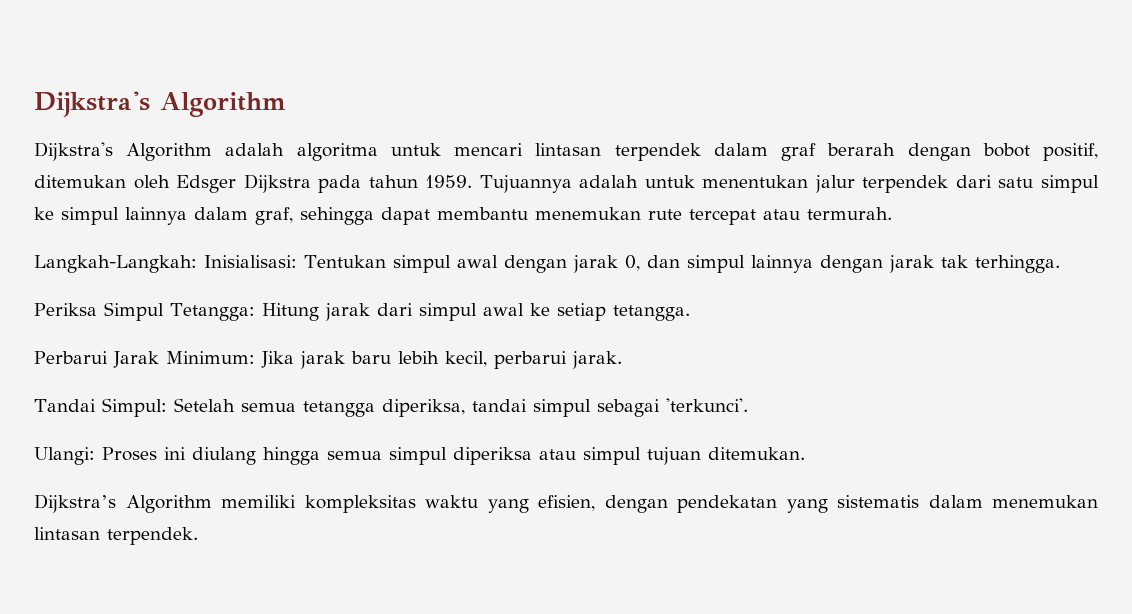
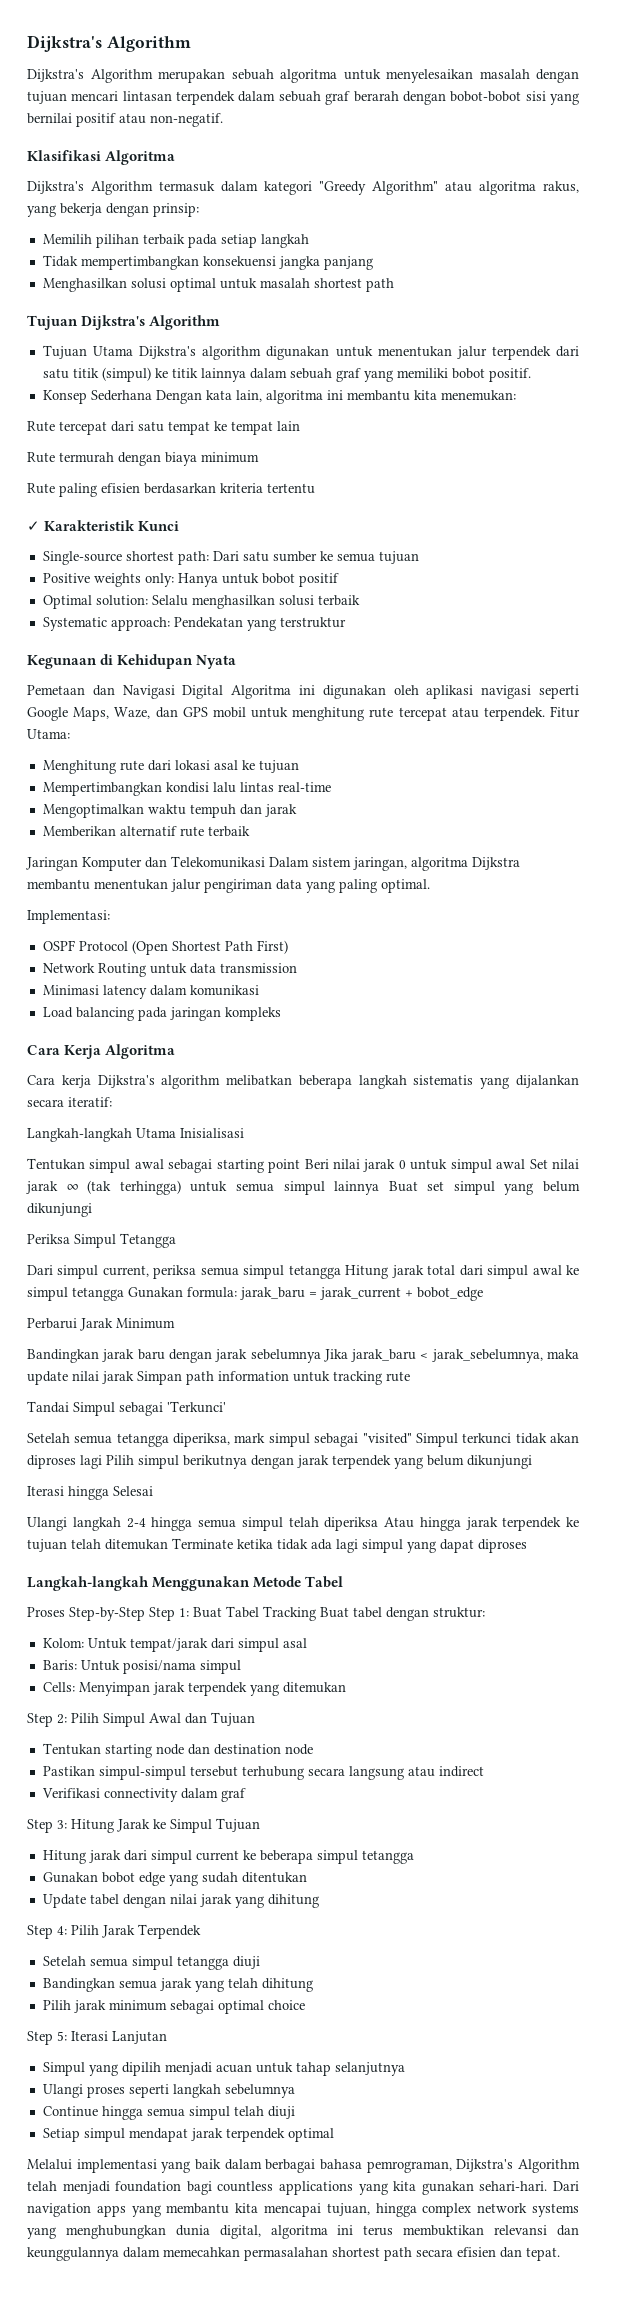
[225,143,441,161] adalah algoritma untuk -> [158,69,579,83] [27,91,67,104] merupakan sebuah algoritma untuk menyelesaikan masalah dengan tujuan
(768, 149) none -> [278,91,321,102] sebuah
[982,143,1099,161] [34,174,639,193] bobot positif, ditemukan oleh Edsger Dijkstra pada tahun 1959. Tujuannya adalah -> [450,91,580,105] [27,113,223,127] [27,150,176,165] [27,181,579,195] [27,203,199,217] [42,234,309,248] [42,255,373,270] [42,278,394,292] [27,315,221,330] [42,345,330,360] bobot-bobot sisi yang bernilai positif atau non-negatif. // Klasifikasi Algoritma // Dijkstra's Algorithm termasuk dalam kategori "Greedy Algorithm" atau algoritma rakus, yang bekerja dengan prinsip: // Memilih pilihan terbaik pada setiap langkah // Tidak mempertimbangkan konsekuensi jangka panjang // Menghasilkan solusi optimal untuk masalah shortest path // Tujuan Dijkstra's Algorithm // Tujuan Utama Dijkstra's algorithm digunakan
[1040,175,1099,193] [34,207,892,225] [34,255,1060,273] [34,302,690,321] [34,351,622,369] [34,398,748,417] [34,447,805,465] [34,494,1098,513] [34,527,198,545] simpul ke simpul lainnya dalam graf, sehingga dapat membantu menemukan rute tercepat atau termurah. // Langkah-Langkah: Inisialisasi: Tentukan simpul awal dengan jarak 0, dan simpul lainnya dengan jarak tak terhingga. // Periksa Simpul Tetangga: Hitung jarak dari simpul awal ke setiap tetangga. // Perbarui Jarak Minimum: Jika jarak baru lebih kecil, perbarui jarak. // Tandai Simpul: Setelah semua tetangga diperiksa, tandai simpul sebagai 'terkunci'. // Ulangi: Proses ini diulang hingga semua simpul diperiksa atau simpul tujuan ditemukan. // Dijkstra’s Algorithm memiliki kompleksitas waktu yang efisien, dengan pendekatan yang sistematis dalam menemukan lintasan terpendek. -> [72,367,531,382] [42,390,516,404] [27,421,300,435] [27,452,259,466] [27,483,315,497] [27,520,180,531] [42,551,419,565] [42,573,339,587] [42,595,360,609] [42,617,346,631] [27,654,237,669] [27,685,580,699] [27,706,581,721] [27,729,70,739] [42,760,299,774] [42,782,331,796] [42,804,297,818] [42,826,250,837] [26,856,520,871] [27,879,430,893] [27,910,110,924] [42,940,288,955] [42,963,297,977] [42,985,259,999] [42,1007,281,1021] [27,1044,176,1059] [27,1075,579,1089] [27,1097,112,1107] [27,1128,244,1142] [27,1158,580,1173] [26,1180,580,1195] [27,1203,92,1217] [27,1233,176,1248] [27,1265,579,1279] [27,1287,483,1301] [27,1318,175,1331] [27,1349,579,1363] [27,1371,410,1385] [27,1401,226,1416] [27,1433,580,1447] [27,1455,532,1469] [27,1486,153,1500] [27,1517,579,1531] [27,1538,527,1553] [27,1576,344,1591] [27,1606,485,1621] [42,1638,307,1652] [42,1660,241,1674] [42,1682,346,1696] [27,1712,255,1727] [42,1743,313,1758] [42,1766,484,1780] [41,1788,246,1802] [27,1818,260,1833] [42,1850,414,1864] [42,1872,307,1886] [42,1894,319,1908] [27,1924,201,1939] [42,1956,260,1970] [42,1978,313,1992] [42,2000,305,2014] [27,2031,167,2045] [42,2062,405,2076] [42,2084,295,2098] [42,2106,295,2120] [42,2128,334,2142] [27,2159,580,2173] [27,2181,580,2195] [27,2203,579,2217] [27,2225,580,2239] [27,2247,560,2261] titik (simpul) ke titik lainnya dalam sebuah graf yang memiliki bobot positif. // Konsep Sederhana Dengan kata lain, algoritma ini membantu kita menemukan: // Rute tercepat dari satu tempat ke tempat lain // Rute termurah dengan biaya minimum // Rute paling efisien berdasarkan kriteria tertentu // ✓ Karakteristik Kunci // Single-source shortest path: Dari satu sumber ke semua tujuan // Positive weights only: Hanya untuk bobot positif // Optimal solution: Selalu menghasilkan solusi terbaik // Systematic approach: Pendekatan yang terstruktur // Kegunaan di Kehidupan Nyata // Pemetaan dan Navigasi Digital Algoritma ini digunakan oleh aplikasi navigasi seperti Google Maps, Waze, dan GPS mobil untuk menghitung rute tercepat atau terpendek. Fitur Utama: // Menghitung rute dari lokasi asal ke tujuan // Mempertimbangkan kondisi lalu lintas real-time // Mengoptimalkan waktu tempuh dan jarak // Memberikan alternatif rute terbaik // Jaringan Komputer dan Telekomunikasi Dalam sistem jaringan, algoritma Dijkstra membantu menentukan jalur pengiriman data yang paling optimal. // Implementasi: // OSPF Protocol (Open Shortest Path First) // Network Routing untuk data transmission // Minimasi latency dalam komunikasi // Load balancing pada jaringan kompleks // Cara Kerja Algoritma // Cara kerja Dijkstra's algorithm melibatkan beberapa langkah sistematis yang dijalankan secara iteratif: // Langkah-langkah Utama Inisialisasi // Tentukan simpul awal sebagai starting point Beri nilai jarak 0 untuk simpul awal Set nilai jarak ∞ (tak terhingga) untuk semua simpul lainnya Buat set simpul yang belum dikunjungi // Periksa Simpul Tetangga // Dari simpul current, periksa semua simpul tetangga Hitung jarak total dari simpul awal ke simpul tetangga Gunakan formula: jarak_baru = jarak_current + bobot_edge // Perbarui Jarak Minimum // Bandingkan jarak baru dengan jarak sebelumnya Jika jarak_baru < jarak_sebelumnya, maka update nilai jarak Simpan path information untuk tracking rute // Tandai Simpul sebagai 'Terkunci' // Setelah semua tetangga diperiksa, mark simpul sebagai "visited" Simpul terkunci tidak akan diproses lagi Pilih simpul berikutnya dengan jarak terpendek yang belum dikunjungi // Iterasi hingga Selesai // Ulangi langkah 2-4 hingga semua simpul telah diperiksa Atau hingga jarak terpendek ke tujuan telah ditemukan Terminate ketika tidak ada lagi simpul yang dapat diproses // Langkah-langkah Menggunakan Metode Tabel // Proses Step-by-Step Step 1: Buat Tabel Tracking Buat tabel dengan struktur: // Kolom: Untuk tempat/jarak dari simpul asal // Baris: Untuk posisi/nama simpul // Cells: Menyimpan jarak terpendek yang ditemukan // Step 2: Pilih Simpul Awal dan Tujuan // Tentukan starting node dan destination node // Pastikan simpul-simpul tersebut terhubung secara langsung atau indirect // Verifikasi connectivity dalam graf // Step 3: Hitung Jarak ke Simpul Tujuan // Hitung jarak dari simpul current ke beberapa simpul tetangga // Gunakan bobot edge yang sudah ditentukan // Update tabel dengan nilai jarak yang dihitung // Step 4: Pilih Jarak Terpendek // Setelah semua simpul tetangga diuji // Bandingkan semua jarak yang telah dihitung // Pilih jarak minimum sebagai optimal choice // Step 5: Iterasi Lanjutan // Simpul yang dipilih menjadi acuan untuk tahap selanjutnya // Ulangi proses seperti langkah sebelumnya // Continue hingga semua simpul telah diuji // Setiap simpul mendapat jarak terpendek optimal // Melalui implementasi yang baik dalam berbagai bahasa pemrograman, Dijkstra's Algorithm telah menjadi foundation bagi countless applications yang kita gunakan sehari-hari. Dari navigation apps yang membantu kita mencapai tujuan, hingga complex network systems yang menghubungkan dunia digital, algoritma ini terus membuktikan relevansi dan keunggulannya dalam memecahkan permasalahan shortest path secara efisien dan tepat.

